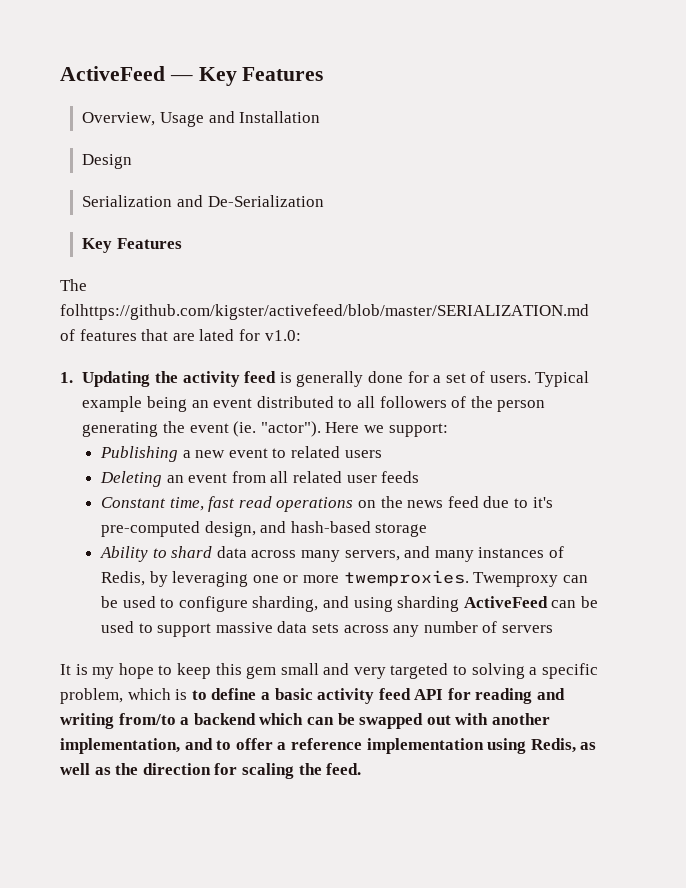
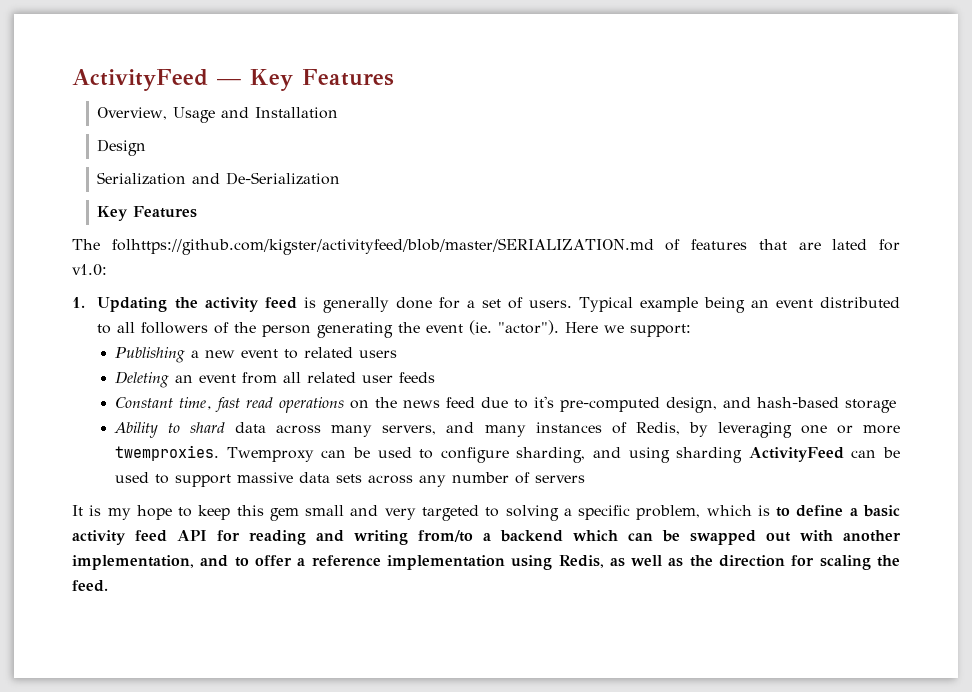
[60,66,165,81] ActiveFeed -> [72,69,208,91] ActivityFeed
[60,304,589,320] folhttps://github.com/kigster/activefeed/blob/master/SERIALIZATION.md -> [111,238,654,255] folhttps://github.com/kigster/activityfeed/blob/master/SERIALIZATION.md
[463,596,548,608] ActiveFeed -> [748,447,844,462] ActivityFeed

